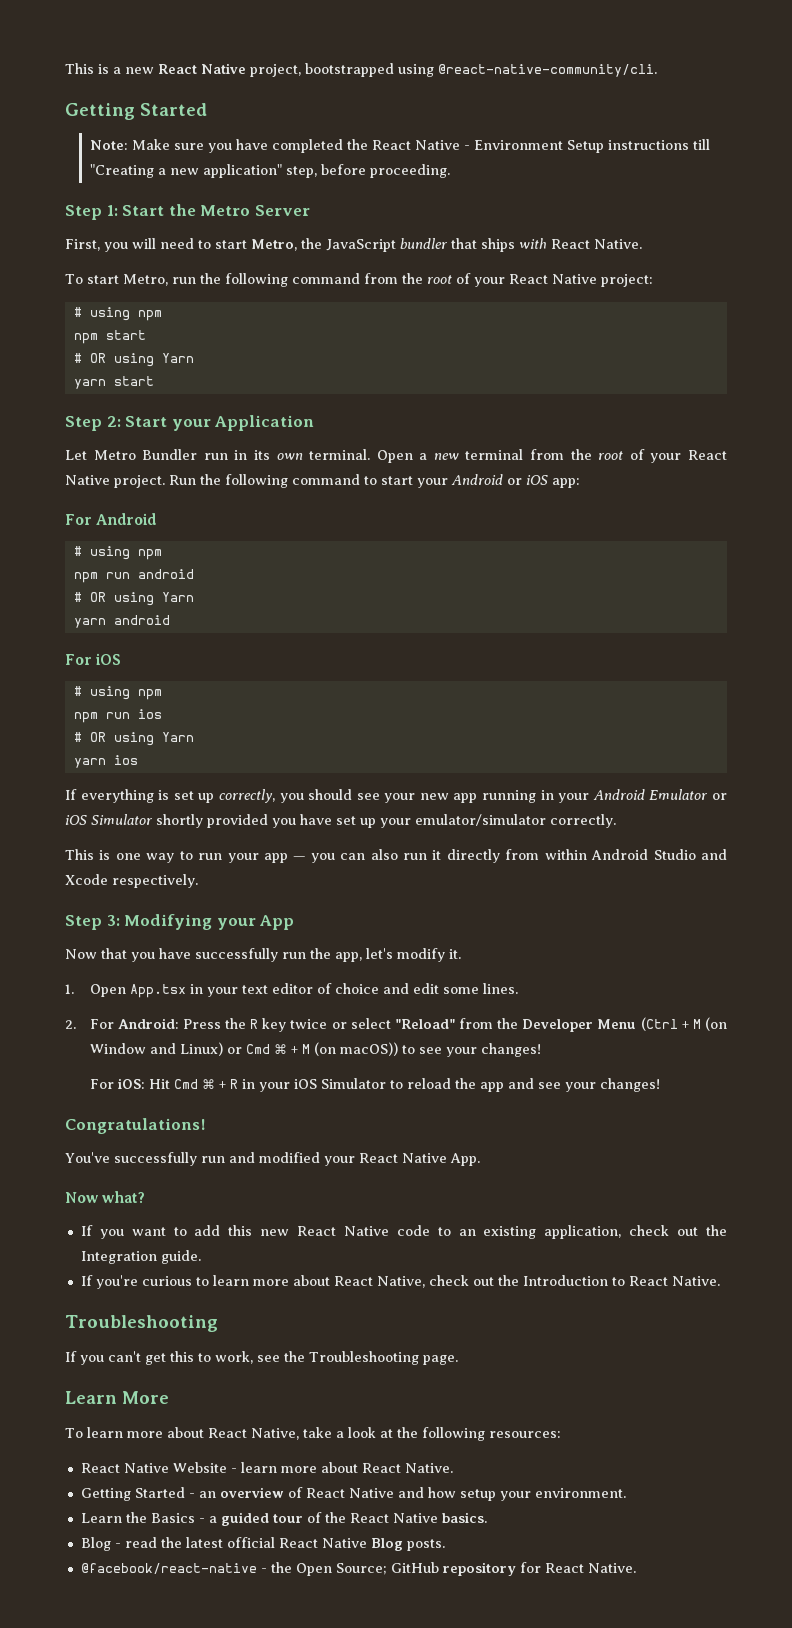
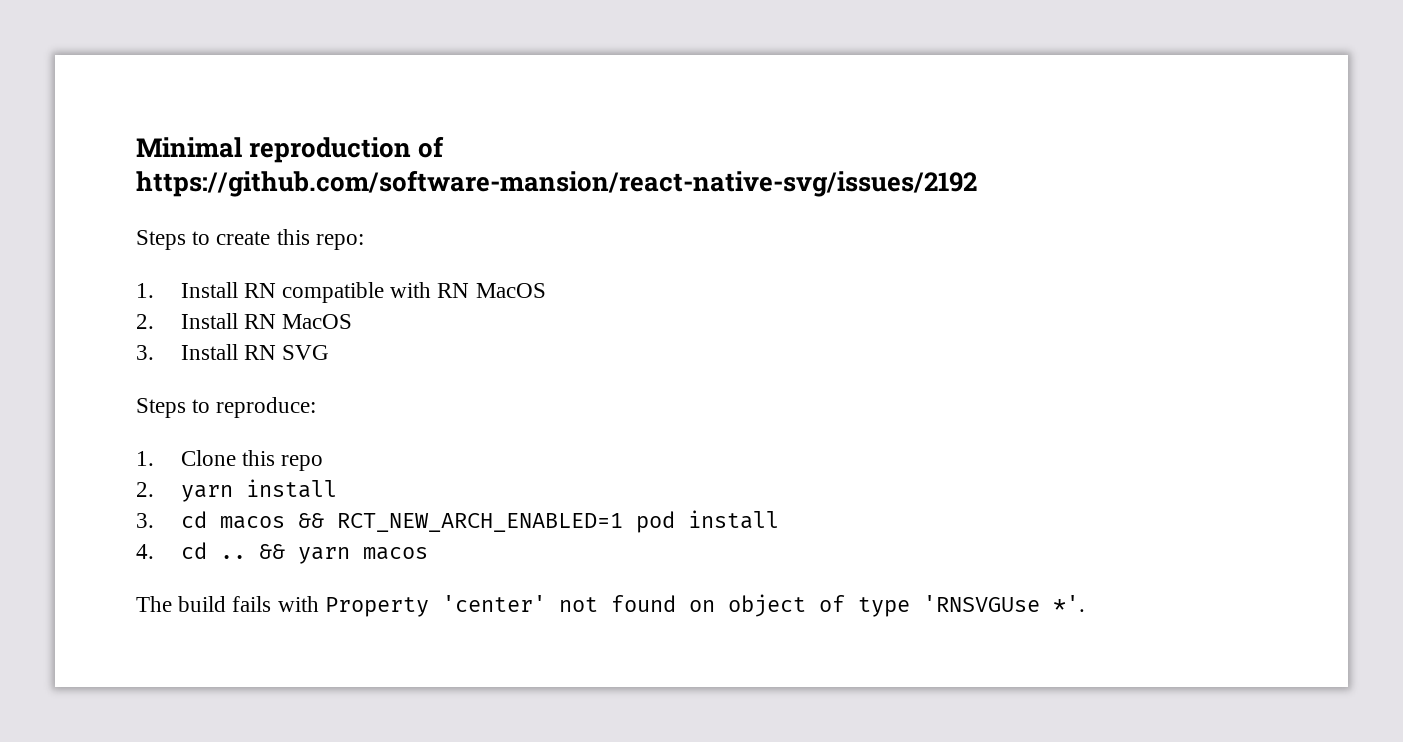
[65,63,657,77] [65,103,207,120] [89,139,710,153] [89,164,450,178] [65,204,310,220] [65,238,642,252] [65,273,653,287] [73,307,162,321] [73,330,146,344] [73,353,194,367] [73,376,154,389] [65,415,315,431] [65,449,727,463] [65,474,580,488] [65,513,157,525] [73,546,162,560] [73,569,194,583] [73,592,194,606] [73,615,170,628] [65,653,122,665] [73,686,162,700] [73,709,162,723] [73,732,194,746] [73,755,138,768] [65,789,727,803] [65,814,616,828] [65,849,728,863] [65,874,198,888] [65,914,295,930] [65,948,461,962] [65,983,518,998] [65,1017,727,1032] [89,1042,541,1057] [89,1078,660,1092] [65,1118,205,1134] [65,1152,480,1166] [65,1191,146,1203] [80,1225,727,1239] [80,1250,201,1264] [80,1275,720,1289] [65,1315,218,1332] [65,1351,458,1365] [65,1391,169,1404] [65,1427,561,1441] [80,1462,453,1473] [80,1487,626,1501] [80,1512,487,1526] [80,1537,445,1551] [80,1562,636,1576] This is a new React Native project, bootstrapped using @react-native-community/cli. // Getting Started // Note: Make sure you have completed the React Native - Environment Setup instructions till "Creating a new application" step, before proceeding. // Step 1: Start the Metro Server // First, you will need to start Metro, the JavaScript bundler that ships with React Native. // To start Metro, run the following command from the root of your React Native project: // # using npm // npm start // # OR using Yarn // yarn start // Step 2: Start your Application // Let Metro Bundler run in its own terminal. Open a new terminal from the root of your React Native project. Run the following command to start your Android or iOS app: // For Android // # using npm // npm run android // # OR using Yarn // yarn android // For iOS // # using npm // npm run ios // # OR using Yarn // yarn ios // If everything is set up correctly, you should see your new app running in your Android Emulator or iOS Simulator shortly provided you have set up your emulator/simulator correctly. // This is one way to run your app — you can also run it directly from within Android Studio and Xcode respectively. // Step 3: Modifying your App // Now that you have successfully run the app, let's modify it. // 1. Open App.tsx in your text editor of choice and edit some lines. // 2. For Android: Press the R key twice or select "Reload" from the Developer Menu (Ctrl + M (on Window and Linux) or Cmd ⌘ + M (on macOS)) to see your changes! // For iOS: Hit Cmd ⌘ + R in your iOS Simulator to reload the app and see your changes! // Congratulations! // You've successfully run and modified your React Native App. // Now what? // If you want to add this new React Native code to an existing application, check out the Integration guide. // If you're curious to learn more about React Native, check out the Introduction to React Native. // Troubleshooting // If you can't get this to work, see the Troubleshooting page. // Learn More // To learn more about React Native, take a look at the following resources: // React Native Website - learn more about React Native. // Getting Started - an overview of React Native and how setup your environment. // Learn the Basics - a guided tour of the React Native basics. // Blog - read the latest official React Native Blog posts. // @facebook/react-native - the Open Source; GitHub repository for React Native. -> [136,136,445,163] [136,170,977,197] [136,229,364,250] [136,282,546,303] [136,313,352,329] [136,344,329,360] [136,397,317,418] [136,450,323,471] [136,479,337,502] [136,510,779,533] [136,542,428,564] [136,594,1085,617] Minimal reproduction of https://github.com/software-mansion/react-native-svg/issues/2192 // Steps to create this repo: // 1. Install RN compatible with RN MacOS // 2. Install RN MacOS // 3. Install RN SVG // Steps to reproduce: // 1. Clone this repo // 2. yarn install // 3. cd macos && RCT_NEW_ARCH_ENABLED=1 pod install // 4. cd .. && yarn macos // The build fails with Property 'center' not found on object of type 'RNSVGUse *'.

